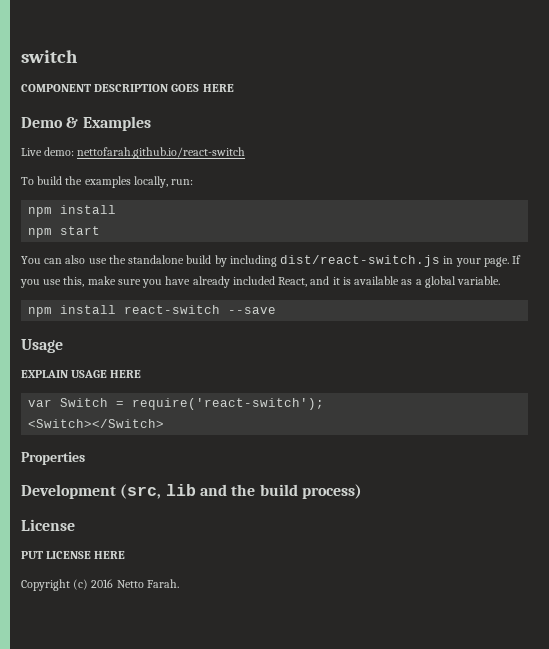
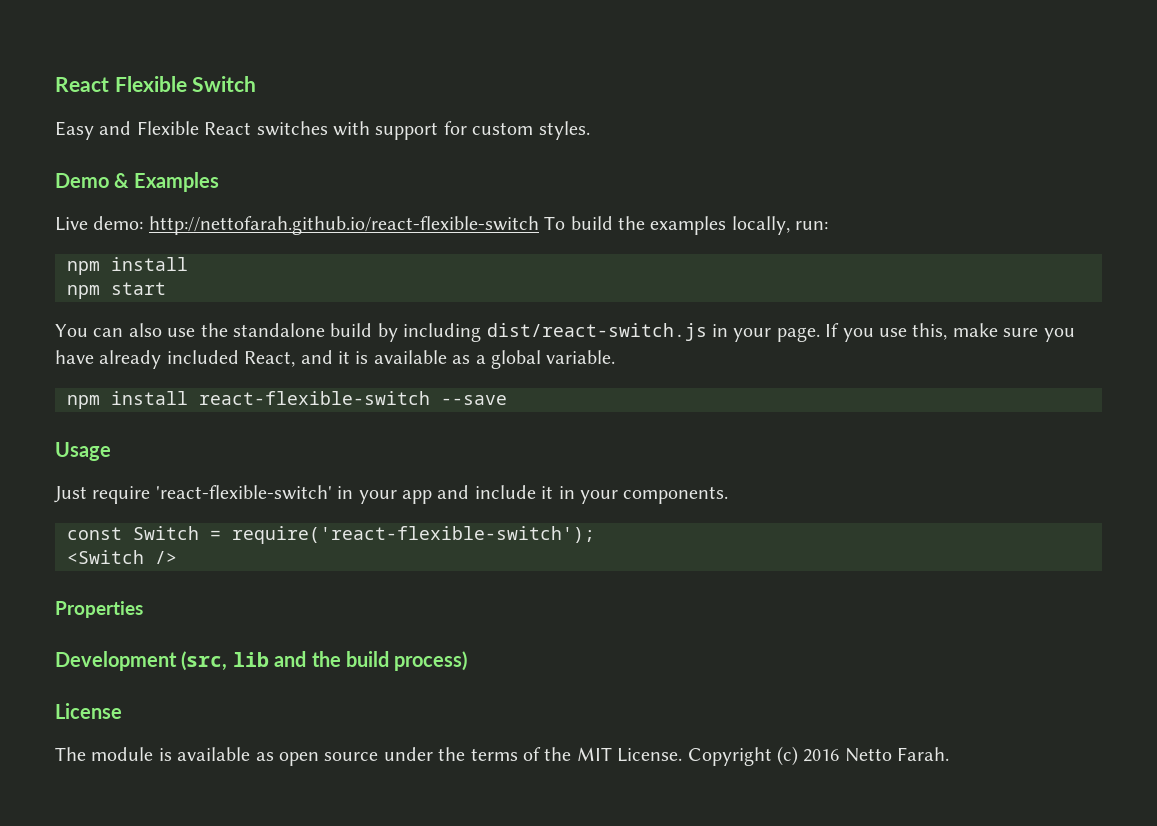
[21,50,78,63] [21,84,234,92] switch // COMPONENT DESCRIPTION GOES HERE -> [55,76,257,92] [55,121,590,140] React Flexible Switch // Easy and Flexible React switches with support for custom styles.
[77,147,246,159] nettofarah.github.io/react-switch // -> [148,216,539,235] http://nettofarah.github.io/react-flexible-switch
[124,305,221,314] react-switch -> [199,391,430,405] react-flexible-switch
[21,370,142,378] [28,398,325,410] [28,419,165,428] EXPLAIN USAGE HERE // var Switch = require('react-switch'); // <Switch></Switch> -> [54,485,729,504] [67,526,595,544] [67,550,177,564] Just require 'react-flexible-switch' in your app and include it in your components. // const Switch = require('react-flexible-switch'); // <Switch />
[21,551,126,559] PUT LICENSE HERE // -> [55,747,683,766] The module is available as open source under the terms of the MIT License.

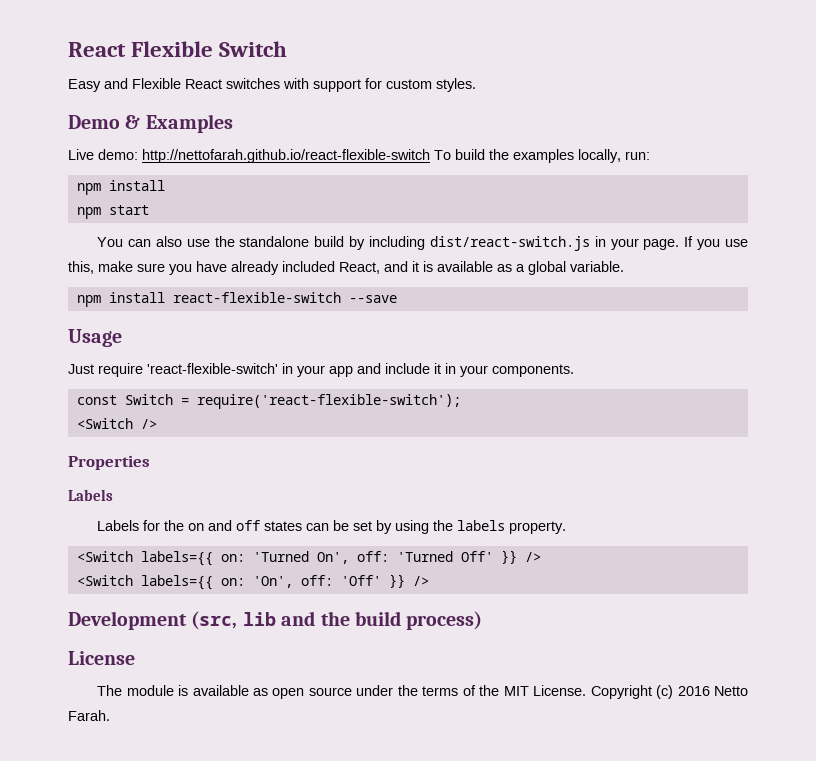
(143, 609) none -> [68,489,113,501] [97,520,567,534] [76,550,541,566] [76,574,429,590] // Labels // Labels for the on and off states can be set by using the labels property. // <Switch labels={{ on: 'Turned On', off: 'Turned Off' }} /> // <Switch labels={{ on: 'On', off: 'Off' }} />

